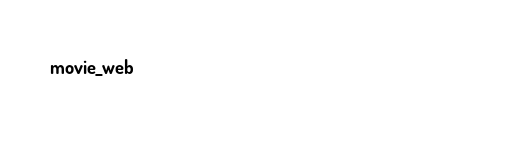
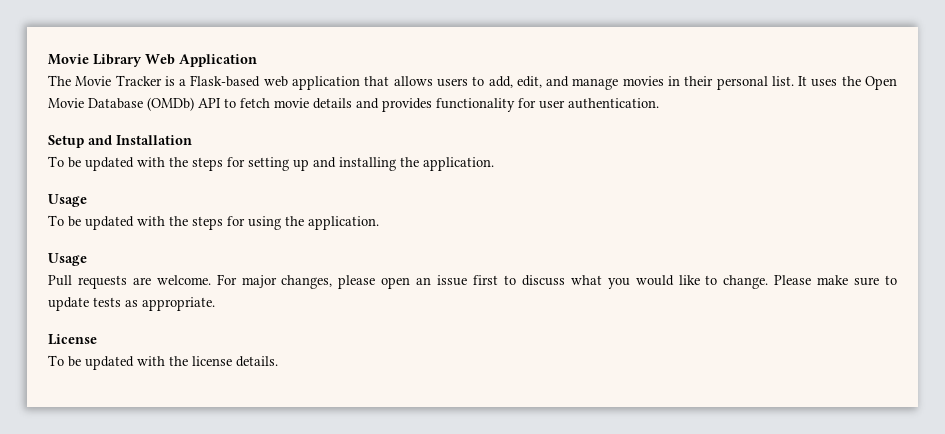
[50,59,134,76] movie_web -> [48,54,257,67] [48,75,897,90] [48,97,659,112] [48,135,192,148] [48,156,494,171] [48,194,87,207] [48,215,379,230] [48,253,87,266] [48,274,898,289] [48,297,215,311] [48,334,97,345] [48,355,278,370] Movie Library Web Application // The Movie Tracker is a Flask-based web application that allows users to add, edit, and manage movies in their personal list. It uses the Open Movie Database (OMDb) API to fetch movie details and provides functionality for user authentication. // Setup and Installation // To be updated with the steps for setting up and installing the application. // Usage // To be updated with the steps for using the application. // Usage // Pull requests are welcome. For major changes, please open an issue first to discuss what you would like to change. Please make sure to update tests as appropriate. // License // To be updated with the license details.

